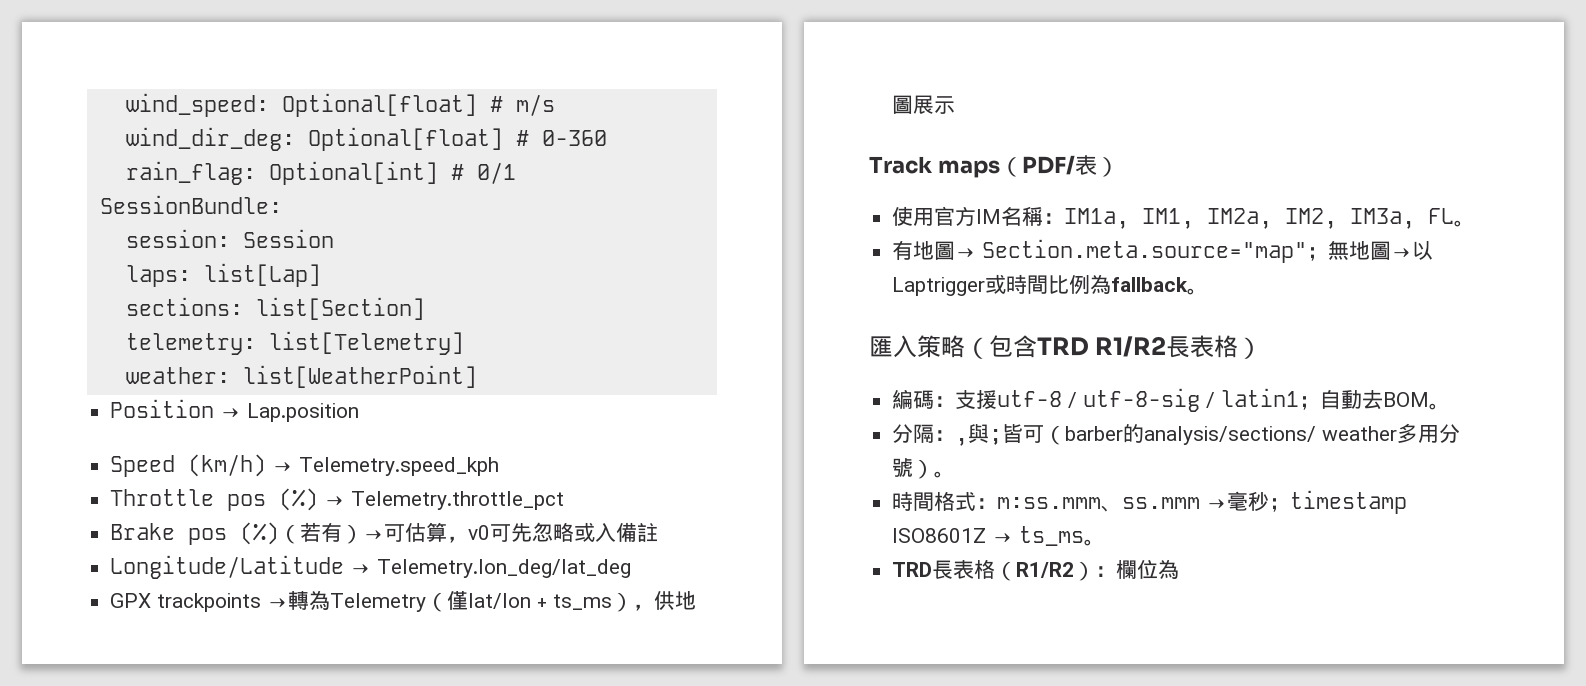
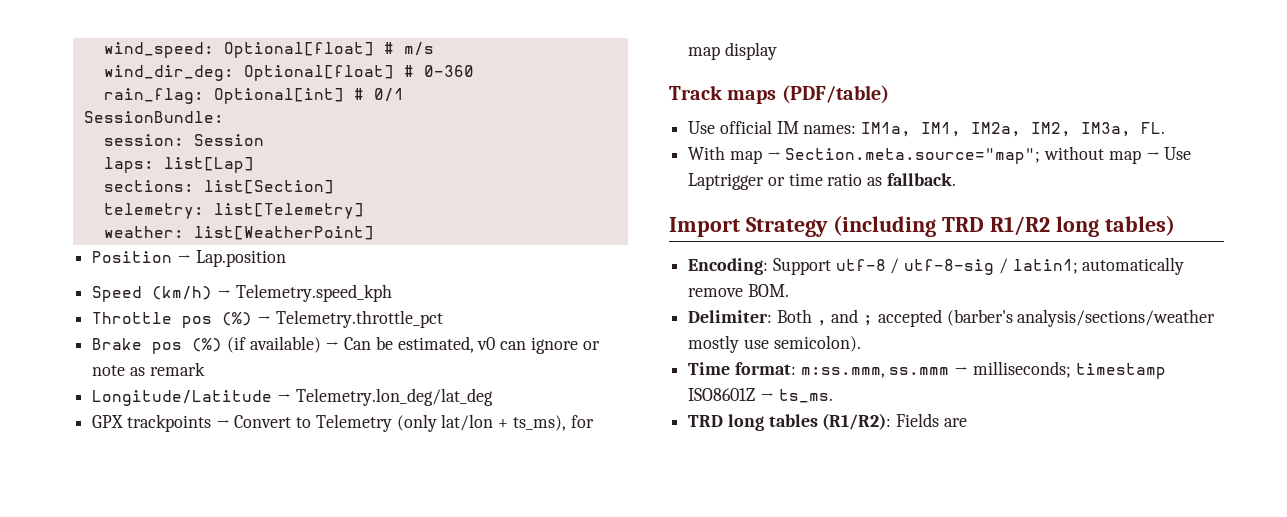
[279,522,659,544] （若有）→可估算，v0可先忽略或入備註 -> [226,336,600,354] [92,362,205,376] (if available) → Can be estimated, v0 can ignore or note as remark
[288,590,697,612] [892,95,956,114] [869,155,1119,178] [892,206,1065,226] 轉為Telemetry（僅lat/lon + ts_ms），供地圖展示 // Track maps（PDF/表） // 使用官方IM名稱： -> [234,414,594,432] [688,42,777,60] [669,85,889,104] [688,120,857,134] Convert to Telemetry (only lat/lon + ts_ms), for map display // Track maps (PDF/table) // Use official IM names:
[1428,208,1476,227] [892,239,1434,263] [892,274,1209,296] [869,335,1263,359] [892,388,1451,412] [892,423,1461,446] [892,458,956,479] [892,491,1123,512] FL。 // 有地圖→ Section.meta.source="map"；無地圖→以Laptrigger或時間比例為fallback。 // 匯入策略（包含TRD R1/R2長表格） // 編碼：支援utf-8 / utf-8-sig / latin1；自動去BOM。 // 分隔：,與;皆可（barber的analysis/sections/ weather多用分號）。 // 時間格式：m:ss.mmm、 -> [1141,122,1166,134] [688,146,1192,164] [688,173,956,190] [669,215,1175,237] [688,257,1185,275] [688,284,789,297] [688,309,1216,327] [688,335,861,353] [688,362,885,378] FL. // With map → Section.meta.source="map"; without map → Use Laptrigger or time ratio as fallback. // Import Strategy (including TRD R1/R2 long tables) // Encoding: Support utf-8 / utf-8-sig / latin1; automatically remove BOM. // Delimiter: Both , and ; accepted (barber's analysis/sections/weather mostly use semicolon). // Time format: m:ss.mmm,
[1227,491,1291,512] 毫秒； -> [972,361,1071,378] milliseconds;
[1019,526,1106,546] [892,559,1180,581] ts_ms。 // TRD長表格（R1/R2）：欄位為 -> [778,389,833,403] [688,413,967,431] ts_ms. // TRD long tables (R1/R2): Fields are

